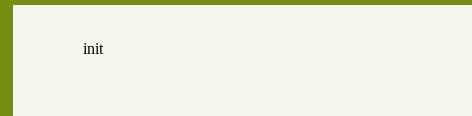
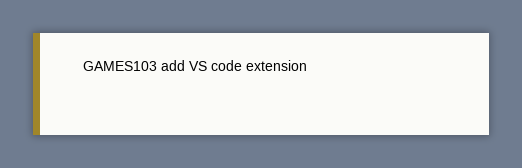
[83,43,104,54] init -> [83,60,307,71] GAMES103 add VS code extension

